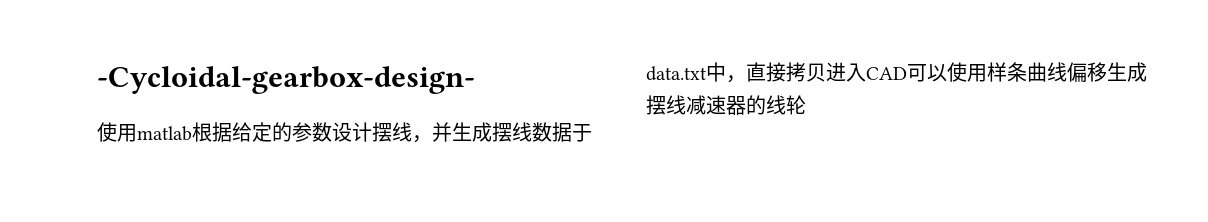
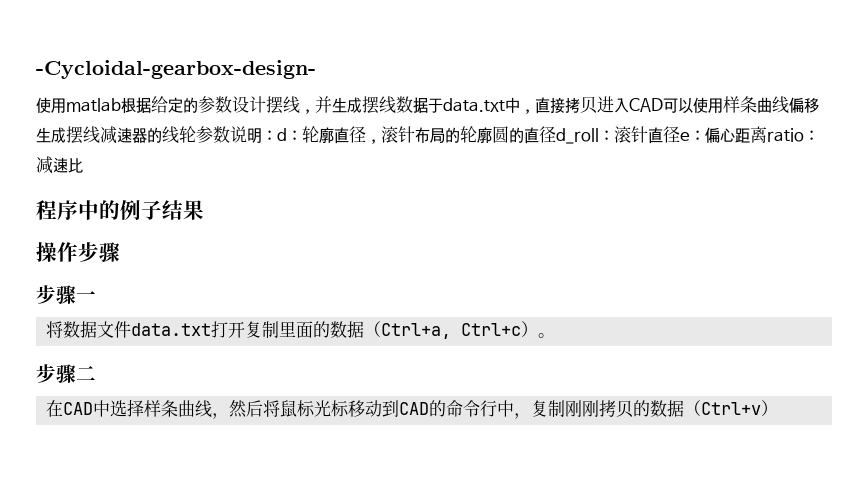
(806, 105) none -> [196,126,819,144] [36,156,83,174] [36,199,204,220] [36,242,120,262] [36,285,96,304] [46,321,556,339] [36,364,96,383] [46,399,779,419] 参数说明：d：轮廓直径，滚针布局的轮廓圆的直径d_roll：滚针直径e：偏心距离ratio：减速比 // 程序中的例子结果 // 操作步骤 // 步骤一 // 将数据文件data.txt打开复制里面的数据（Ctrl+a, Ctrl+c）。 // 步骤二 // 在CAD中选择样条曲线，然后将鼠标光标移动到CAD的命令行中，复制刚刚拷贝的数据（Ctrl+v）

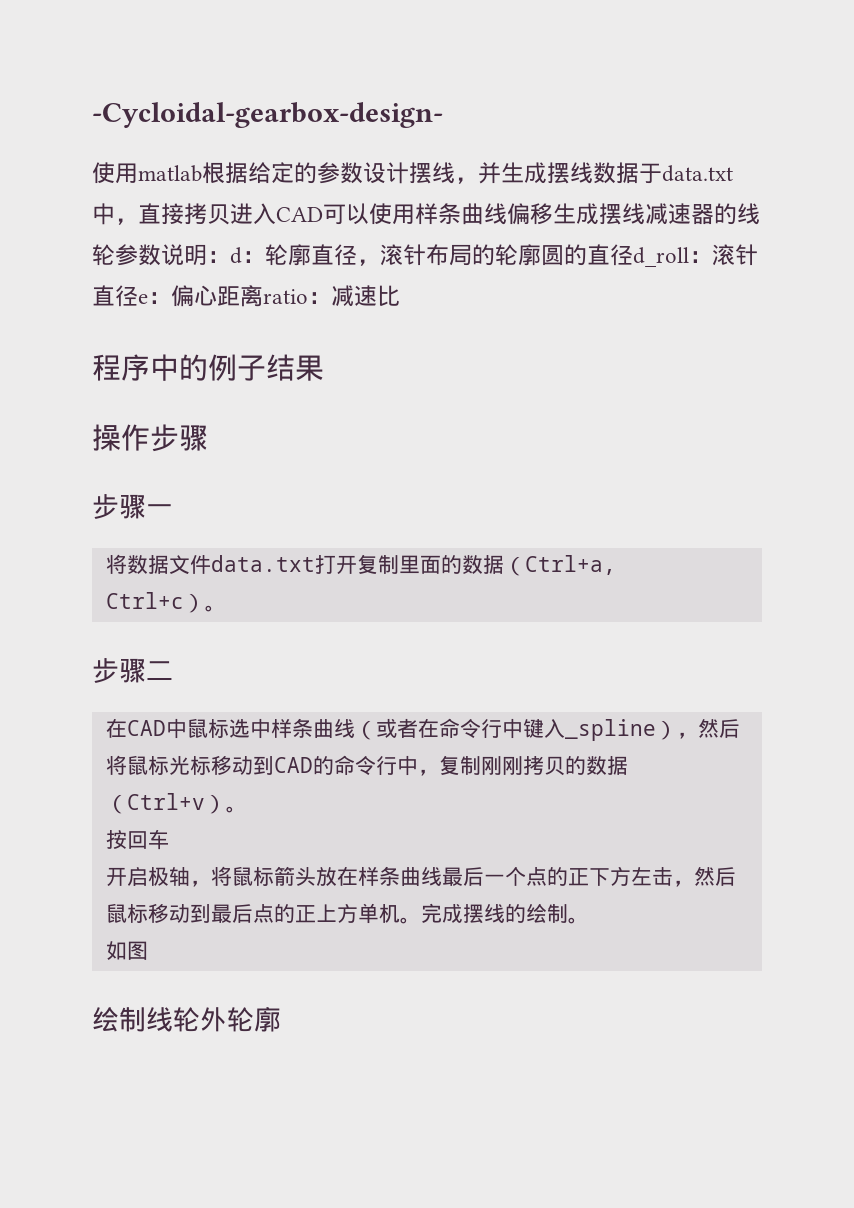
[110,399,213,418] 选择样条曲线 -> [186,718,677,741] 鼠标选中样条曲线（或者在命令行中键入_spline）
(779, 408) none -> [225,806,247,813] [105,829,169,850] [105,866,736,887] [105,903,589,924] [105,941,148,960] [92,1006,281,1032] 。 // 按回车 // 开启极轴，将鼠标箭头放在样条曲线最后一个点的正下方左击，然后鼠标移动到最后点的正上方单机。完成摆线的绘制。 // 如图 // 绘制线轮外轮廓

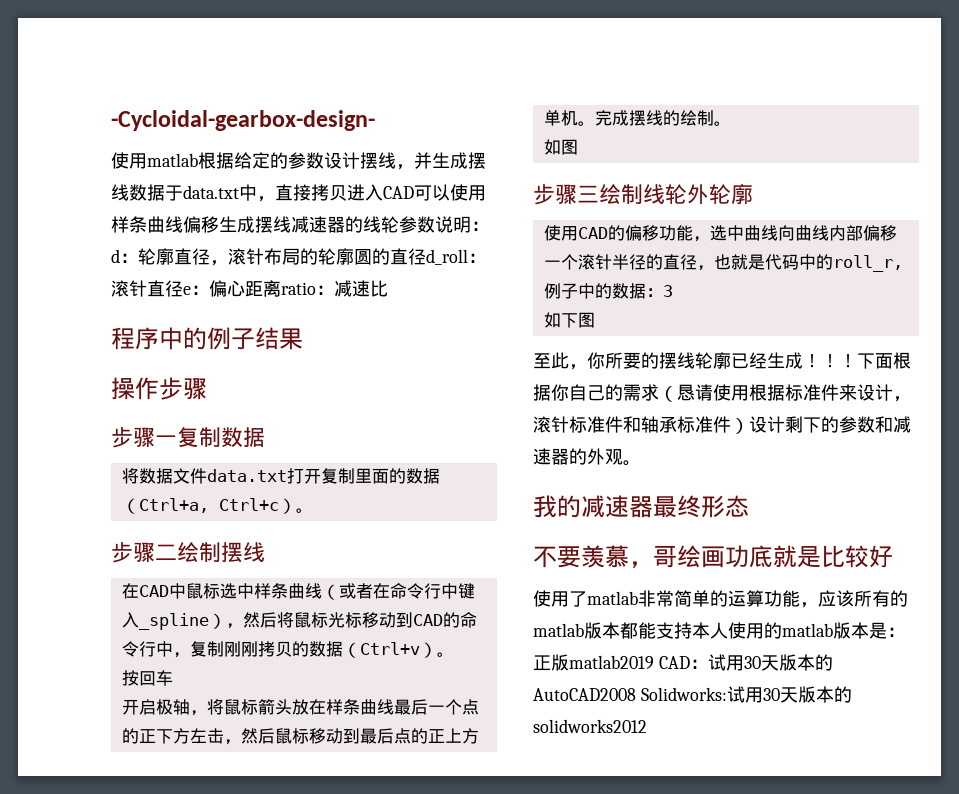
(173, 510) none -> [177,427,265,448] 复制数据
(173, 670) none -> [177,542,265,563] 绘制摆线
(148, 950) none -> [533,184,599,205] 步骤三
(281, 1019) none -> [543,225,897,242] [543,254,903,272] [543,283,673,299] [543,312,595,328] [533,352,911,370] [533,384,911,402] [533,416,911,434] [533,448,641,466] [533,495,749,518] [533,545,893,568] [533,590,908,608] [533,622,905,639] [533,654,833,671] [533,686,852,703] [533,719,647,733] // 使用CAD的偏移功能，选中曲线向曲线内部偏移一个滚针半径的直径，也就是代码中的roll_r,例子中的数据：3 // 如下图 // 至此，你所要的摆线轮廓已经生成！！！下面根据你自己的需求（恳请使用根据标准件来设计，滚针标准件和轴承标准件）设计剩下的参数和减速器的外观。 // 我的减速器最终形态 // 不要羡慕，哥绘画功底就是比较好 // 使用了matlab非常简单的运算功能，应该所有的matlab版本都能支持本人使用的matlab版本是：正版matlab2019 CAD：试用30天版本的AutoCAD2008 Solidworks:试用30天版本的solidworks2012

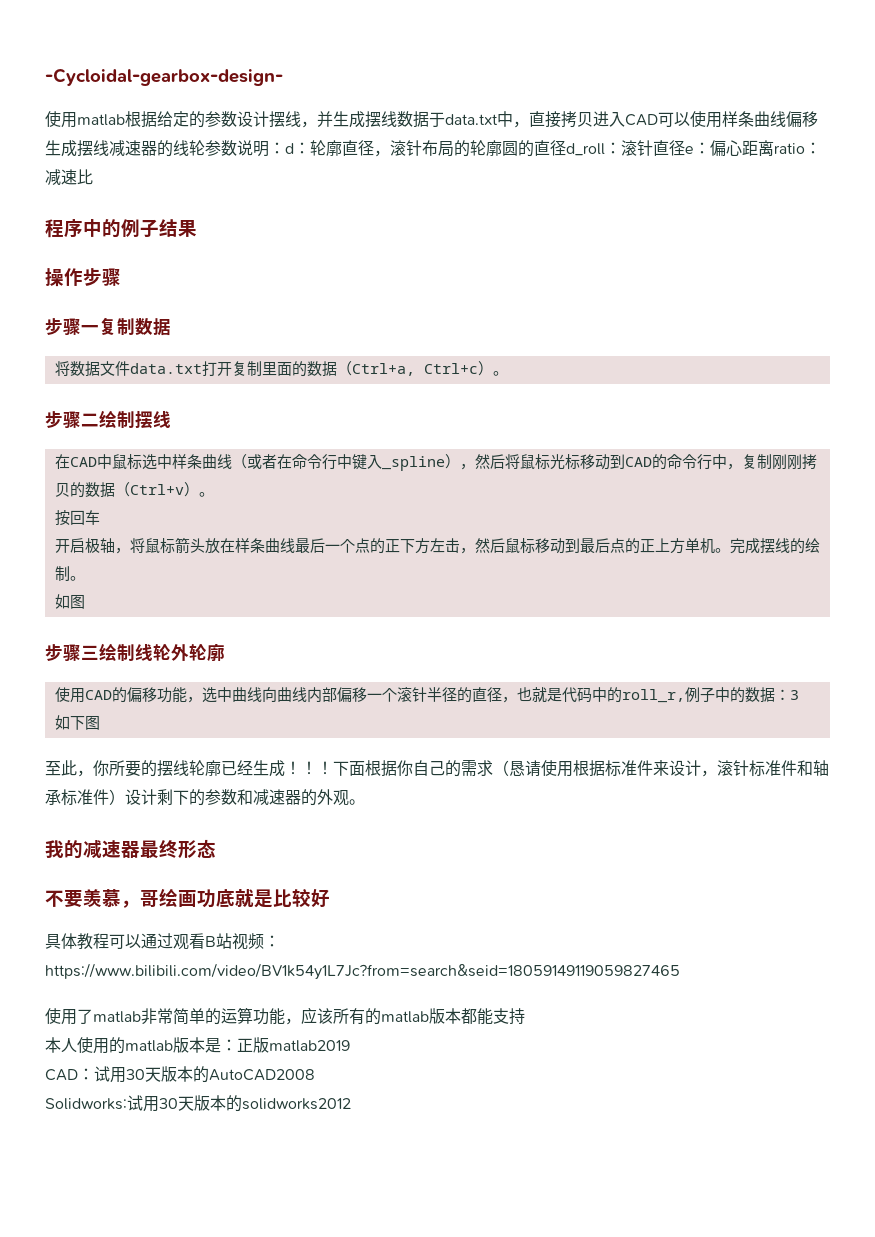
(893, 556) none -> [45,933,280,950] [45,963,680,980] // 具体教程可以通过观看B站视频：https://www.bilibili.com/video/BV1k54y1L7Jc?from=search&seid=18059149119059827465
(692, 630) none -> (525, 1016) //
(654, 662) none -> (350, 1046) //
(636, 694) none -> (315, 1075) //

